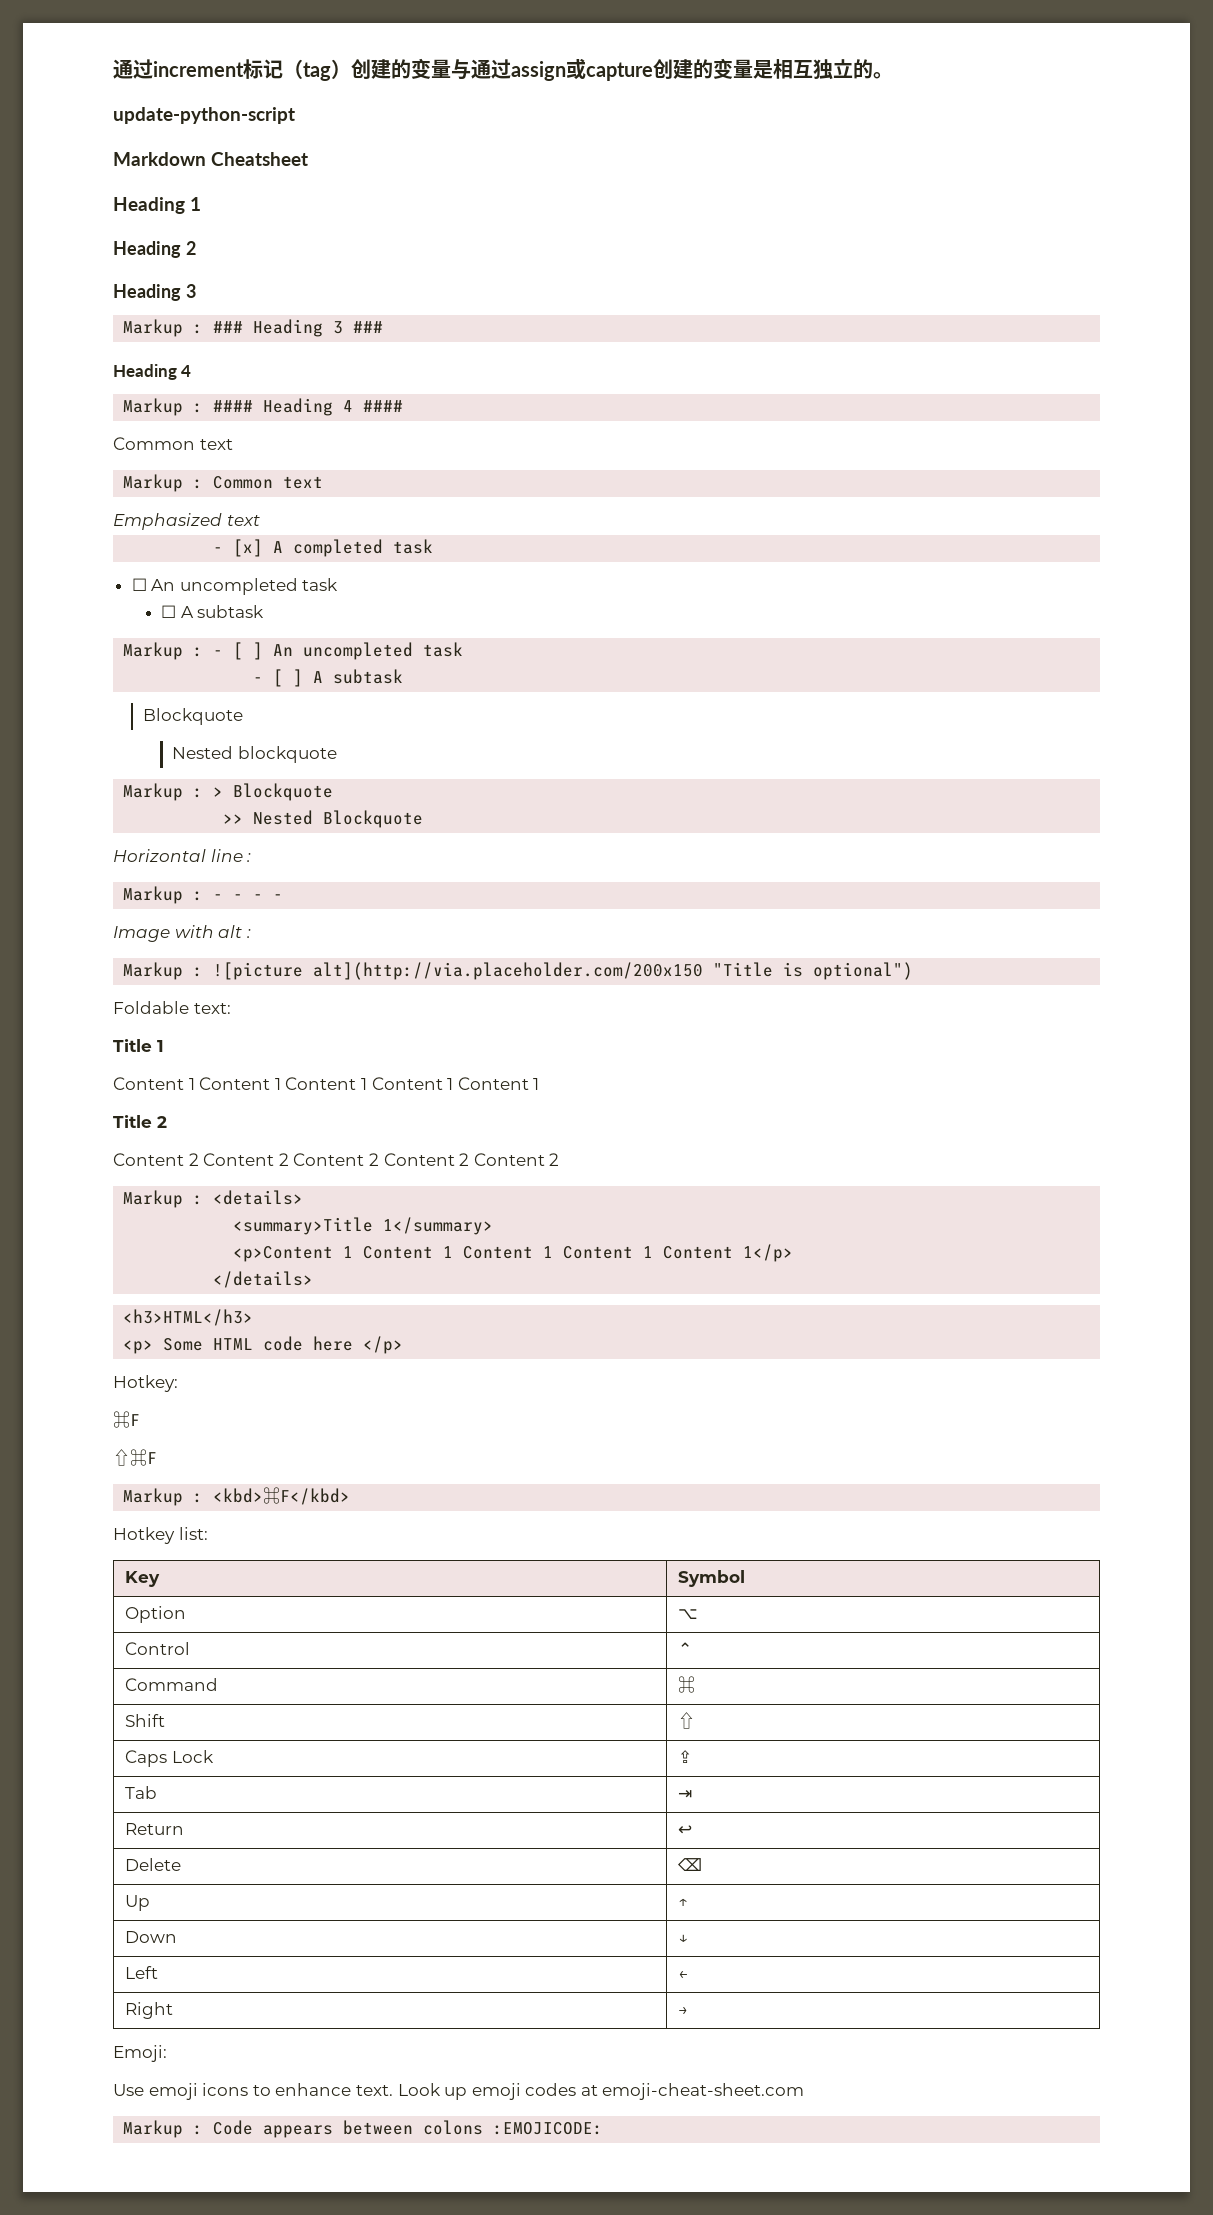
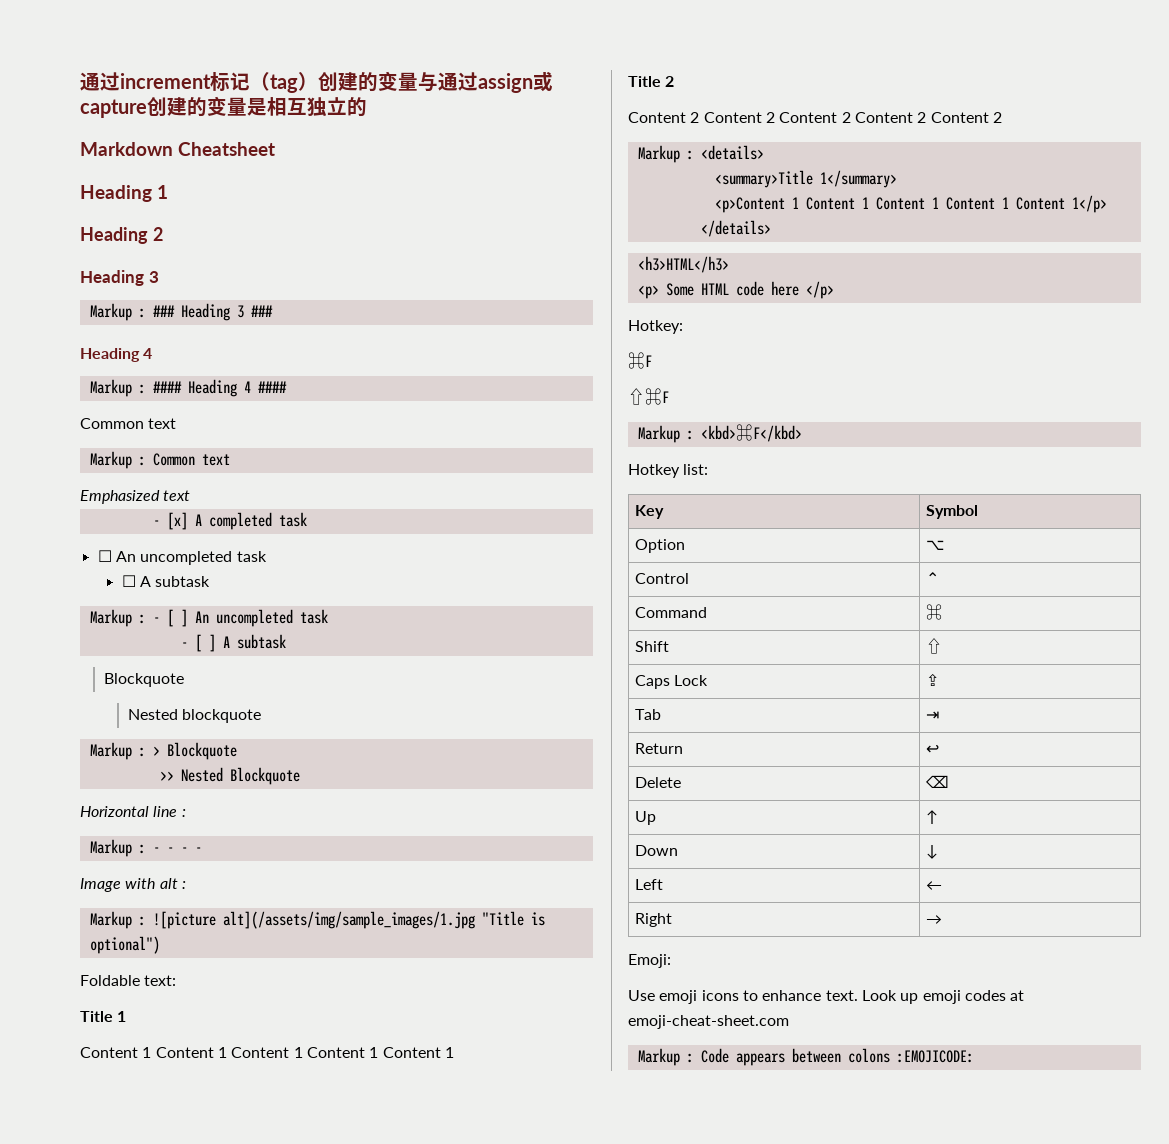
[873,72,893,79] [113,107,295,124] 。 // update-python-script -> (367, 107) none
[313,962,704,980] alt](http://via.placeholder.com/200x150 -> [222,911,475,929] alt](/assets/img/sample_images/1.jpg

